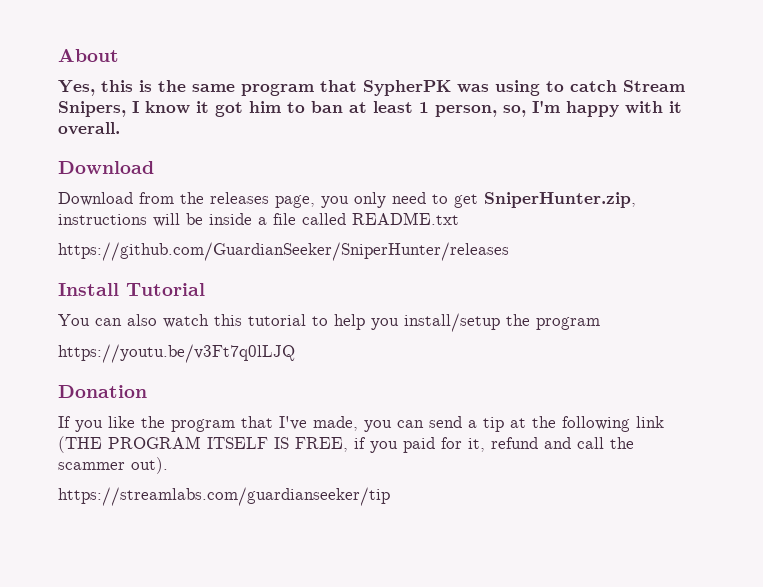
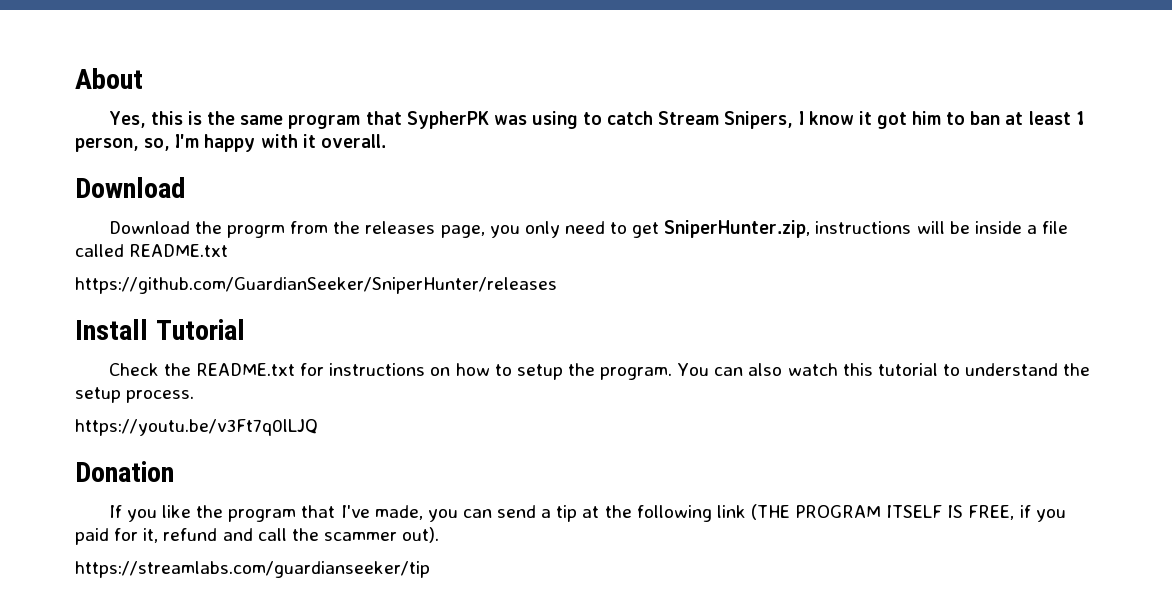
(133, 199) none -> [194,221,286,238] the progrm
(205, 289) none -> [108,363,673,380] Check the README.txt for instructions on how to setup the program.
[334,313,600,332] help you install/setup the program -> [965,363,1091,376] [75,387,195,403] understand the setup process.

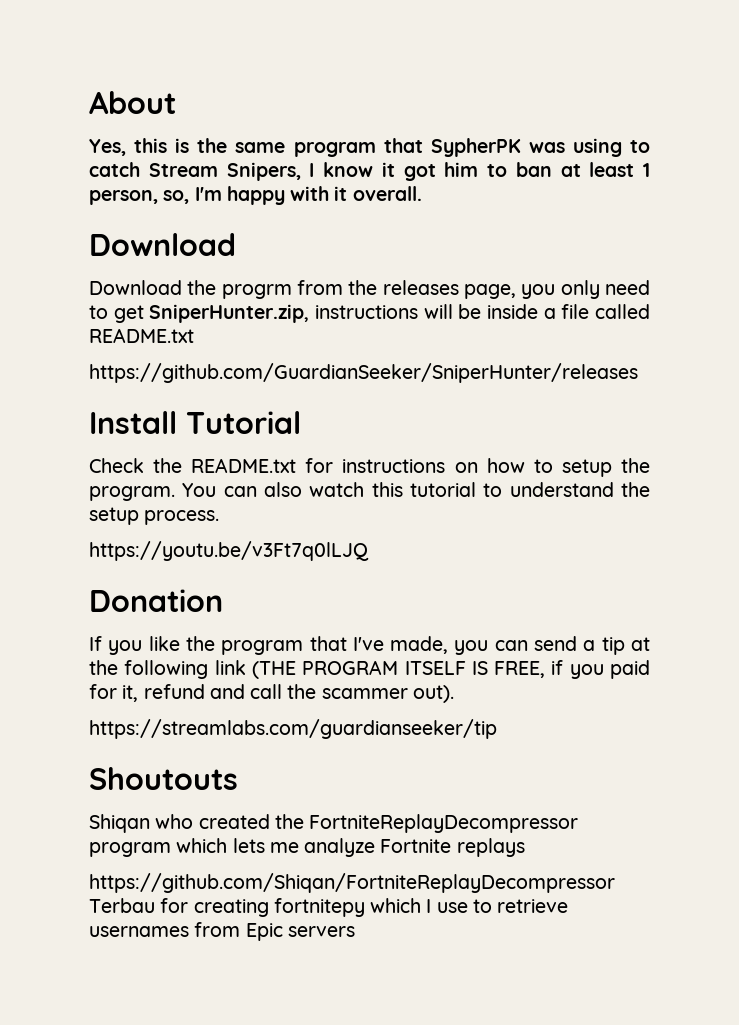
(430, 569) none -> [89,767,238,790] [89,814,579,833] [89,838,525,857] [89,873,615,893] [89,898,569,917] [89,922,355,941] // Shoutouts // Shiqan who created the FortniteReplayDecompressor program which lets me analyze Fortnite replays // https://github.com/Shiqan/FortniteReplayDecompressor Terbau for creating fortnitepy which I use to retrieve usernames from Epic servers

